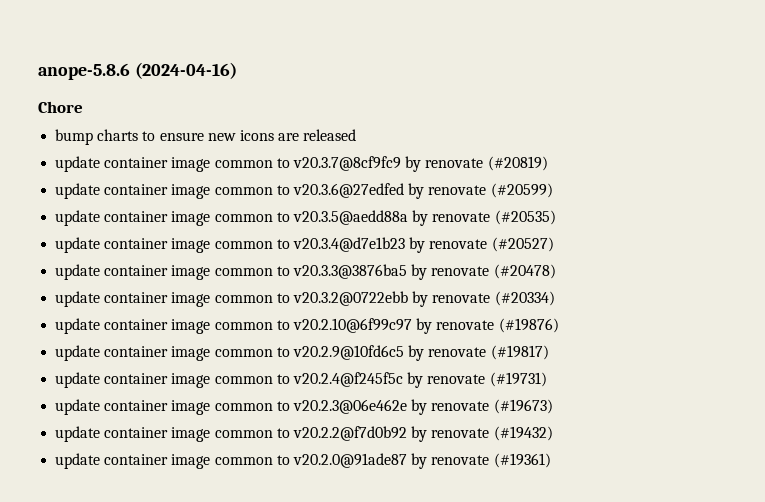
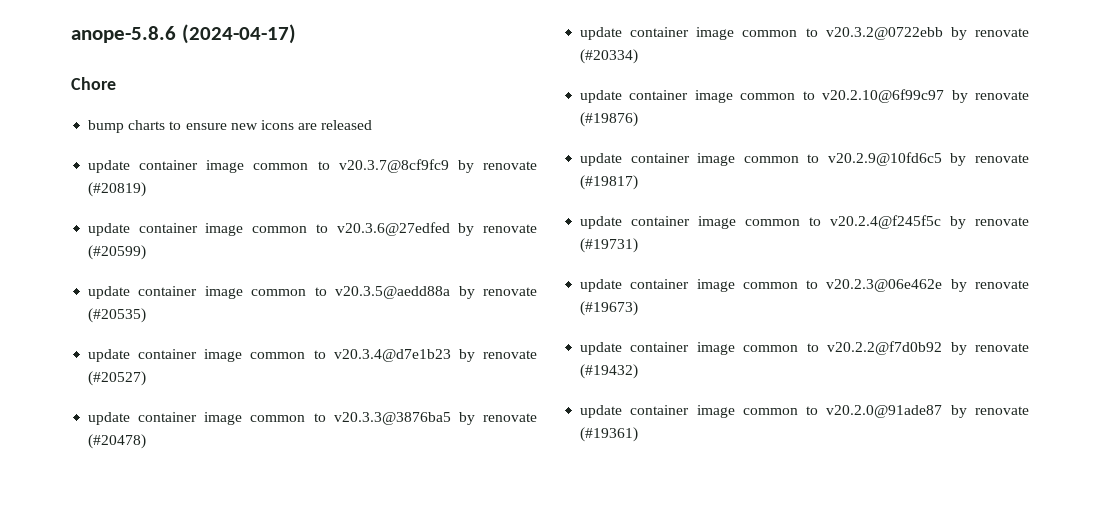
[134,62,237,79] (2024-04-16) -> [181,24,296,44] (2024-04-17)

